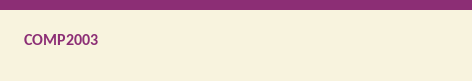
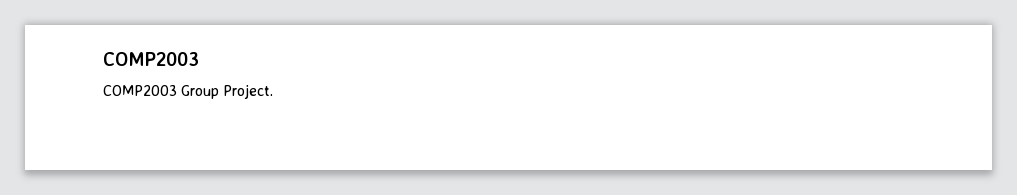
[24,34,98,45] COMP2003 -> [103,52,199,66] [103,84,274,99] COMP2003 // COMP2003 Group Project.

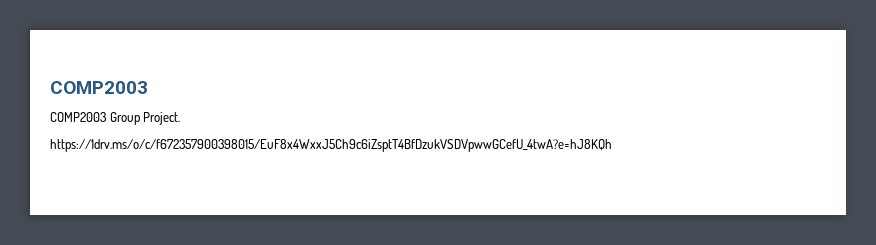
(274, 91) none -> [50,139,612,152] // https://1drv.ms/o/c/f672357900398015/EuF8x4WxxJ5Ch9c6iZsptT4BfDzukVSDVpwwGCefU_4twA?e=hJ8KQh

